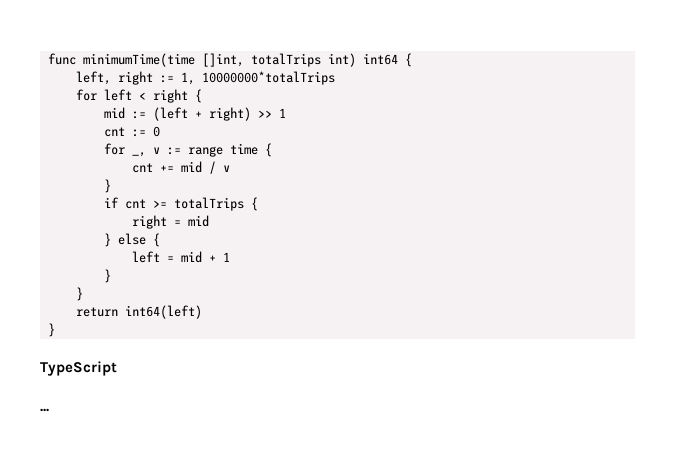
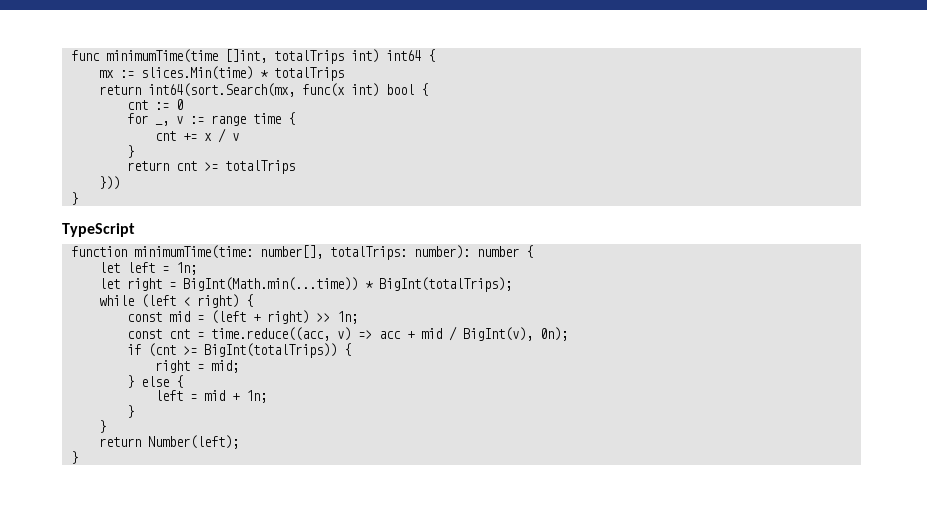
[75,71,335,85] [75,89,202,103] [103,107,286,121] left, right := 1, 10000000*totalTrips // for left < right { // mid := (left + right) >> 1 -> [98,66,344,81] [98,83,428,97] mx := slices.Min(time) * totalTrips // return int64(sort.Search(mx, func(x int) bool {
[180,161,202,173] mid -> [203,133,212,141] x
[103,197,119,208] if -> [126,161,169,171] return
(244, 204) none -> [98,176,120,190] [70,192,78,205] [62,223,135,237] [70,245,533,260] [98,262,197,275] [98,277,512,292] [98,294,253,308] [126,310,358,324] [126,326,568,341] [126,343,337,358] // })) // } // TypeScript // function minimumTime(time: number[], totalTrips: number): number { // let left = 1n; // let right = BigInt(Math.min(...time)) * BigInt(totalTrips); // while (left < right) { // const mid = (left + right) >> 1n; // const cnt = time.reduce((acc, v) => acc + mid / BigInt(v), 0n); // if (cnt >= BigInt(totalTrips))
[187,215,209,227] mid -> [210,360,239,373] mid;
[222,252,230,262] 1 -> [245,390,267,403] 1n;
[124,305,202,319] [47,323,55,337] [40,361,117,376] [40,408,49,412] int64(left) // } // TypeScript // ... -> [147,435,239,449] [70,451,78,464] Number(left); // }

